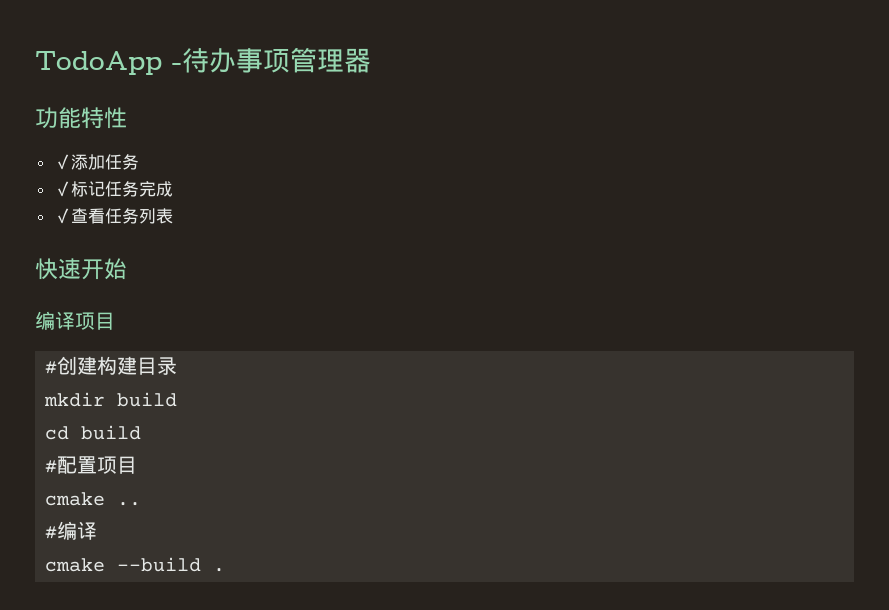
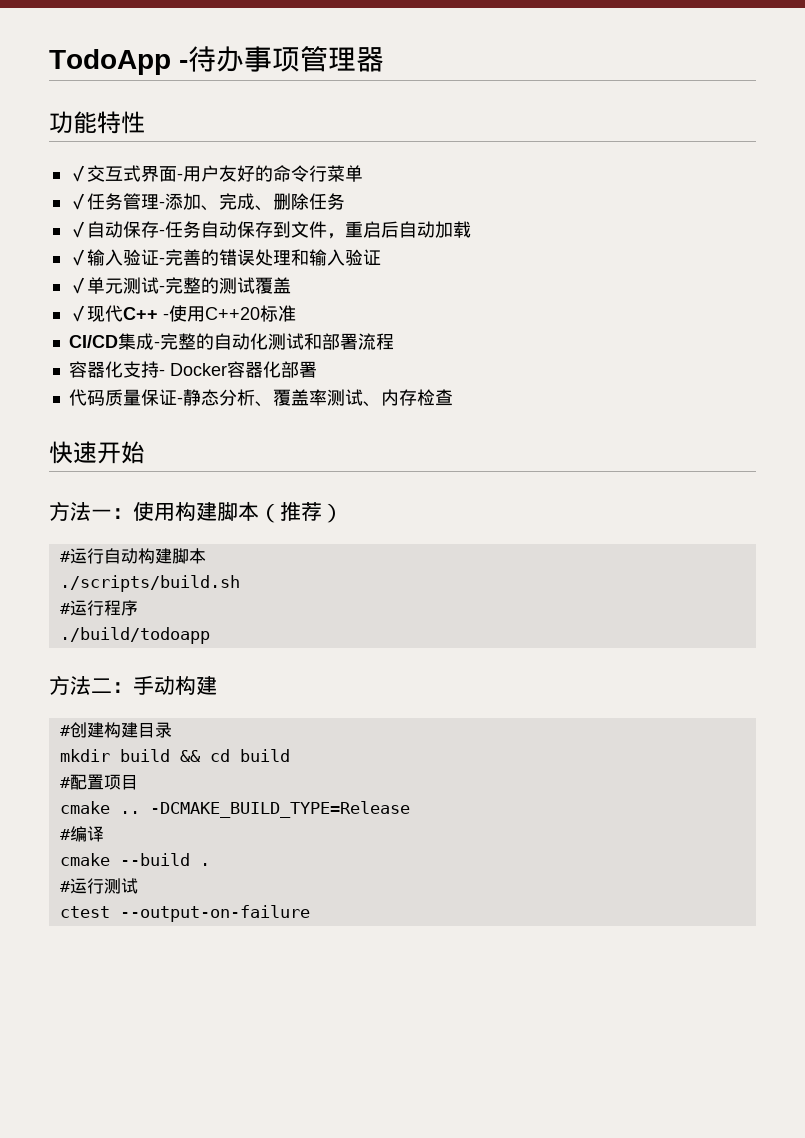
[70,154,139,170] [53,181,173,197] [53,208,173,224] [35,258,127,280] [35,311,115,330] 添加任务 // ✓标记任务完成 // ✓查看任务列表 // 快速开始 // 编译项目 -> [86,165,363,182] [68,193,345,211] [68,221,471,239] [68,249,381,266] [68,277,291,294] [68,305,296,322] [68,333,394,350] [68,361,317,378] [68,389,453,407] [49,441,145,464] [49,501,343,523] [59,548,206,564] [59,575,240,592] [59,600,138,616] [59,627,210,644] [49,675,217,695] 交互式界面-用户友好的命令行菜单 // ✓任务管理-添加、完成、删除任务 // ✓自动保存-任务自动保存到文件，重启后自动加载 // ✓输入验证-完善的错误处理和输入验证 // ✓单元测试-完整的测试覆盖 // ✓现代C++ -使用C++20标准 // CI/CD集成-完整的自动化测试和部署流程 // 容器化支持- Docker容器化部署 // 代码质量保证-静态分析、覆盖率测试、内存检查 // 快速开始 // 方法一：使用构建脚本（推荐） // #运行自动构建脚本 // ./scripts/build.sh // #运行程序 // ./build/todoapp // 方法二：手动构建
(178, 399) // -> [179,750,201,762] &&
(142, 504) none -> [149,801,410,818] -DCMAKE_BUILD_TYPE=Release
(226, 570) none -> [59,878,138,894] [59,905,310,922] // #运行测试 // ctest --output-on-failure

